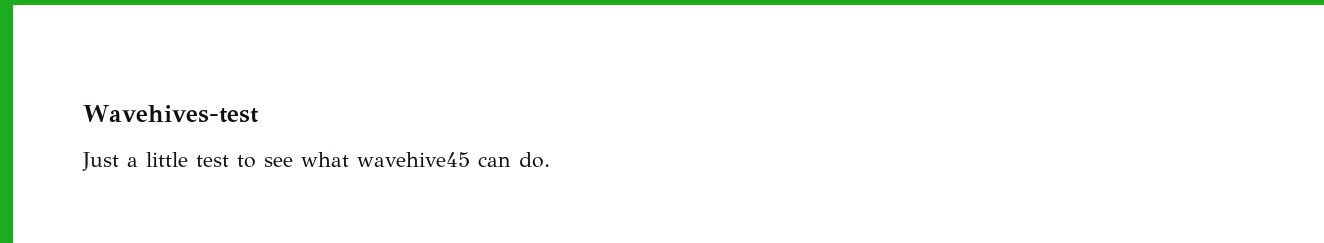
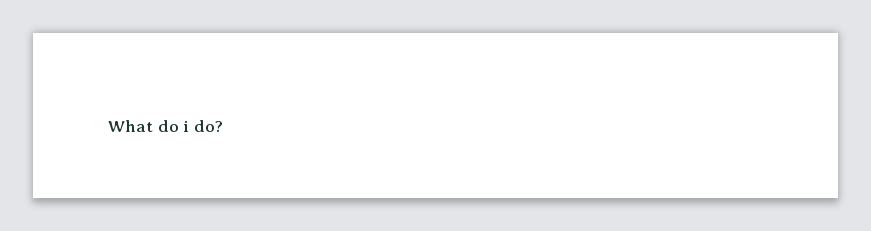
[83,105,259,123] [82,152,550,171] Wavehives-test // Just a little test to see what wavehive45 can do. -> [108,120,224,132] What do i do?

